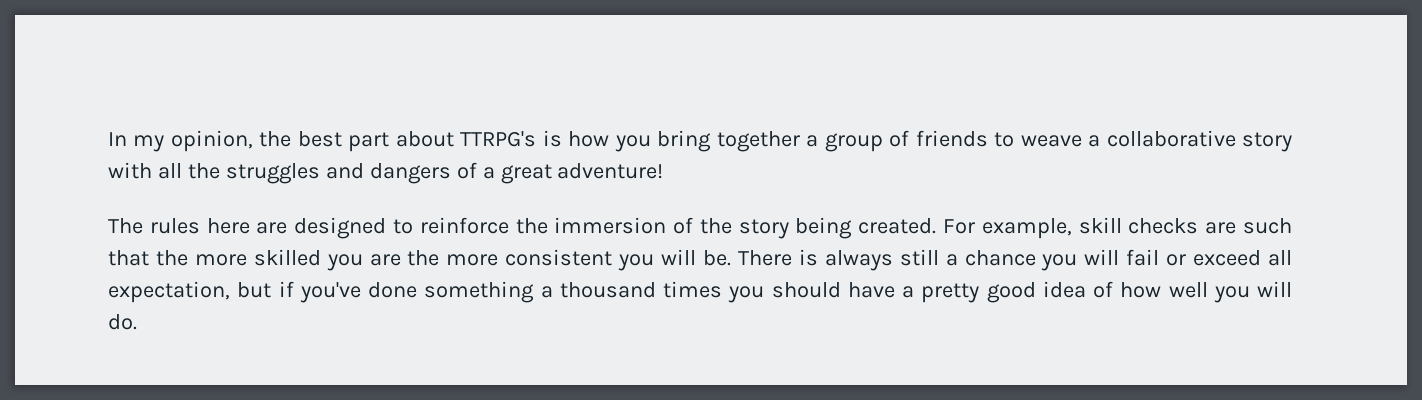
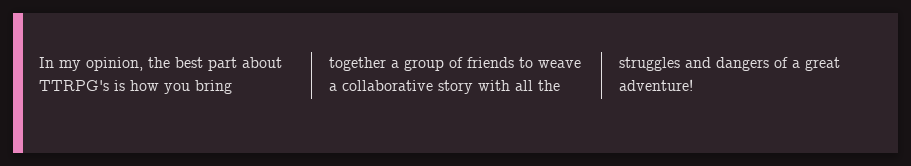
[108,217,1292,239] [108,249,1293,271] [108,281,1292,303] [108,314,137,330] // The rules here are designed to reinforce the immersion of the story being created. For example, skill checks are such that the more skilled you are the more consistent you will be. There is always still a chance you will fail or exceed all expectation, but if you've done something a thousand times you should have a pretty good idea of how well you will do. -> (693, 85) none

